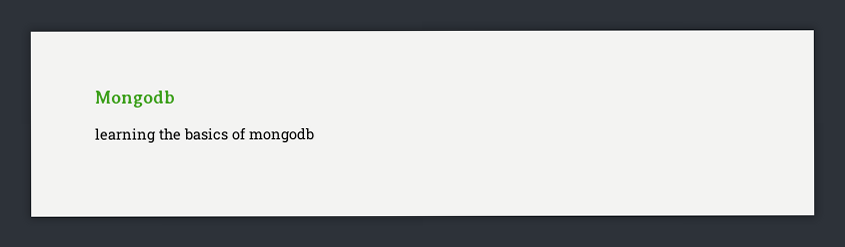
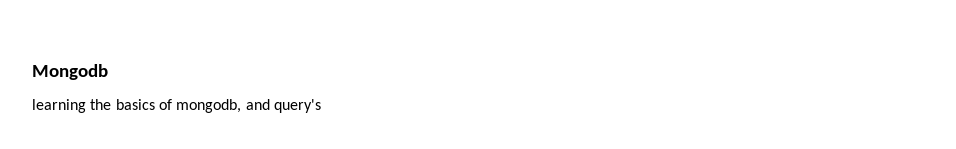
[249,127,315,144] mongodb -> [176,99,321,113] mongodb, and query's

